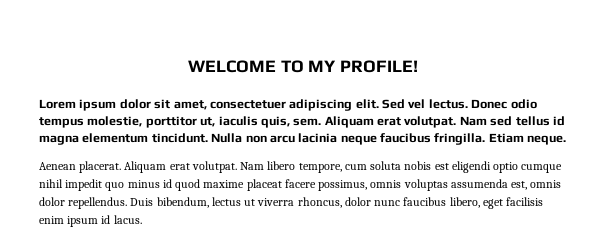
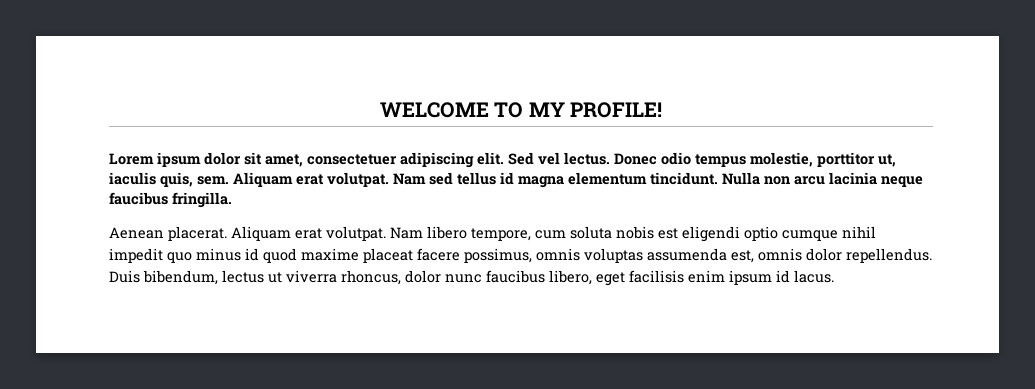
[488,133,567,145] Etiam neque. -> (232, 200) none

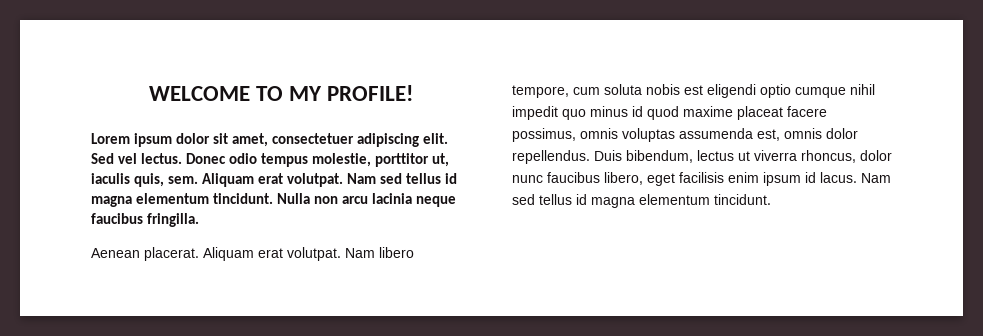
(834, 276) none -> [861,173,891,183] [512,194,771,208] Nam sed tellus id magna elementum tincidunt.

